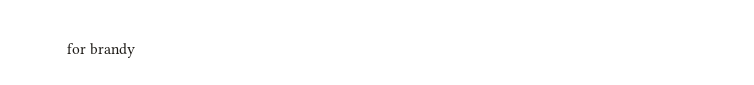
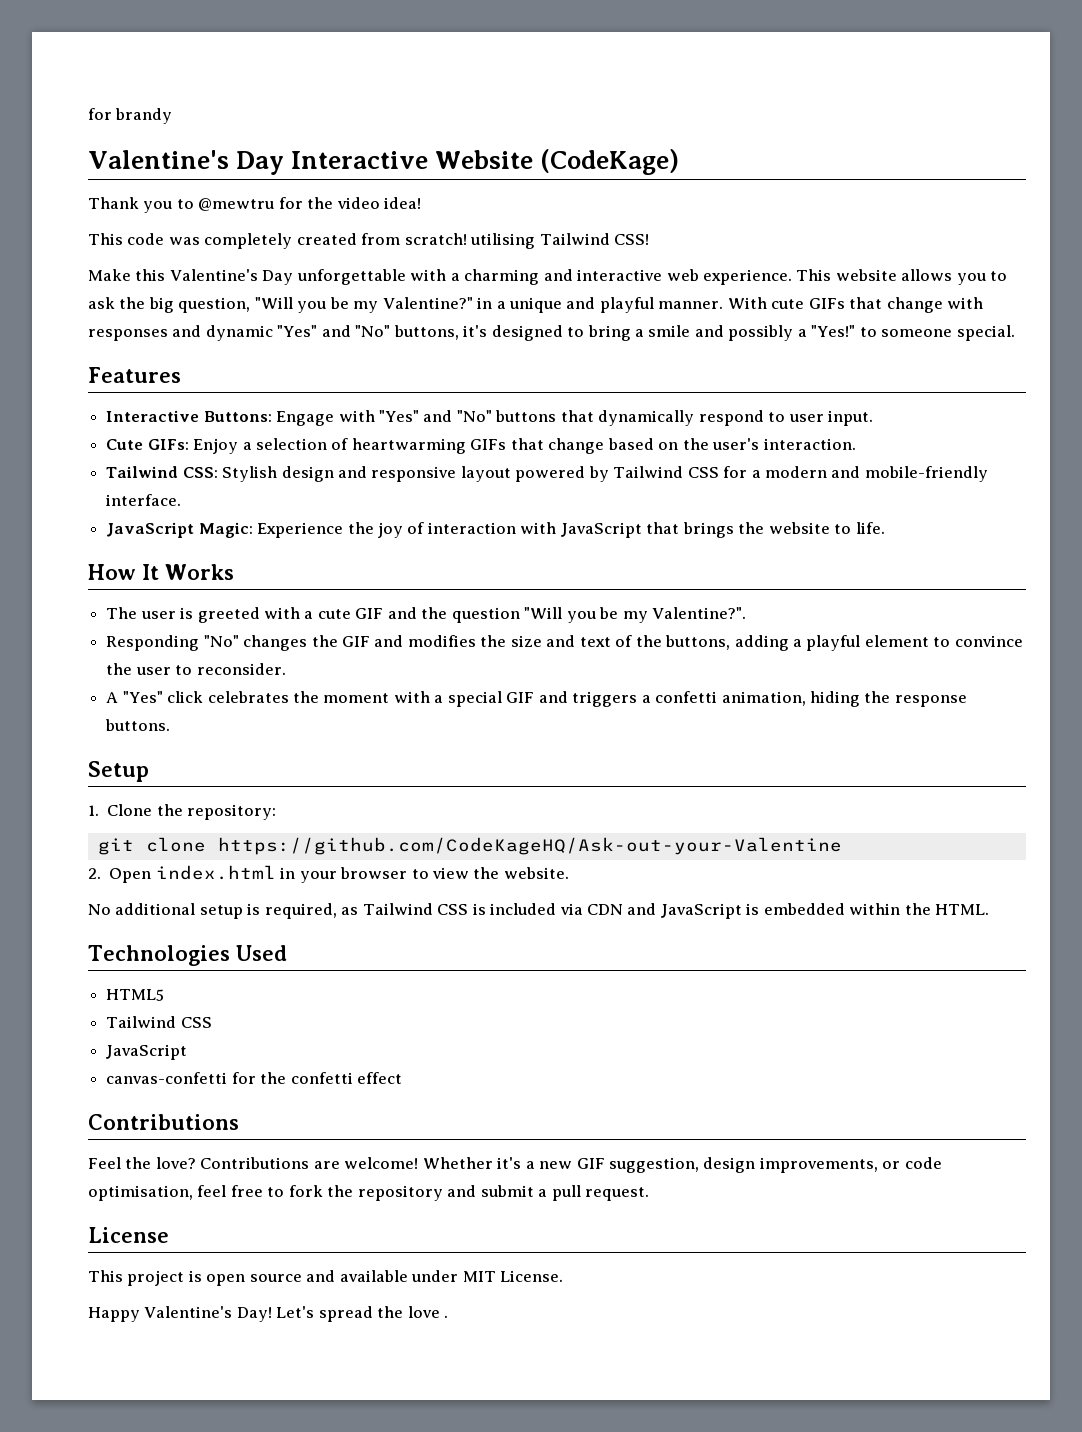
(136, 50) none -> [88,149,680,175] [88,197,422,213] [88,233,650,249] [88,269,1008,285] [88,297,984,313] [88,325,1015,341] [88,367,181,383] [106,410,874,426] [106,438,856,454] [106,466,988,482] [106,494,182,506] [106,522,885,538] [88,564,234,580] [106,607,746,623] [106,635,1023,651] [106,663,286,675] [106,691,967,707] [105,719,171,731] [88,761,149,782] [88,804,277,820] [97,837,842,855] [88,865,569,883] [88,903,990,919] [88,945,287,966] [106,989,165,1001] [106,1016,212,1028] [106,1044,188,1060] [106,1072,402,1084] [88,1114,239,1130] [88,1157,942,1173] [88,1185,650,1201] [88,1227,169,1243] [88,1270,564,1286] [88,1306,449,1322] // Valentine's Day Interactive Website (CodeKage) // Thank you to @mewtru for the video idea! // This code was completely created from scratch! utilising Tailwind CSS! // Make this Valentine's Day unforgettable with a charming and interactive web experience. This website allows you to ask the big question, "Will you be my Valentine?" in a unique and playful manner. With cute GIFs that change with responses and dynamic "Yes" and "No" buttons, it's designed to bring a smile and possibly a "Yes!" to someone special. // Features // Interactive Buttons: Engage with "Yes" and "No" buttons that dynamically respond to user input. // Cute GIFs: Enjoy a selection of heartwarming GIFs that change based on the user's interaction. // Tailwind CSS: Stylish design and responsive layout powered by Tailwind CSS for a modern and mobile-friendly interface. // JavaScript Magic: Experience the joy of interaction with JavaScript that brings the website to life. // How It Works // The user is greeted with a cute GIF and the question "Will you be my Valentine?". // Responding "No" changes the GIF and modifies the size and text of the buttons, adding a playful element to convince the user to reconsider. // A "Yes" click celebrates the moment with a special GIF and triggers a confetti animation, hiding the response buttons. // Setup // 1. Clone the repository: // git clone https://github.com/CodeKageHQ/Ask-out-your-Valentine // 2. Open index.html in your browser to view the website. // No additional setup is required, as Tailwind CSS is included via CDN and JavaScript is embedded within the HTML. // Technologies Used // HTML5 // Tailwind CSS // JavaScript // canvas-confetti for the confetti effect // Contributions // Feel the love? Contributions are welcome! Whether it's a new GIF suggestion, design improvements, or code optimisation, feel free to fork the repository and submit a pull request. // License // This project is open source and available under MIT License. // Happy Valentine's Day! Let's spread the love .

